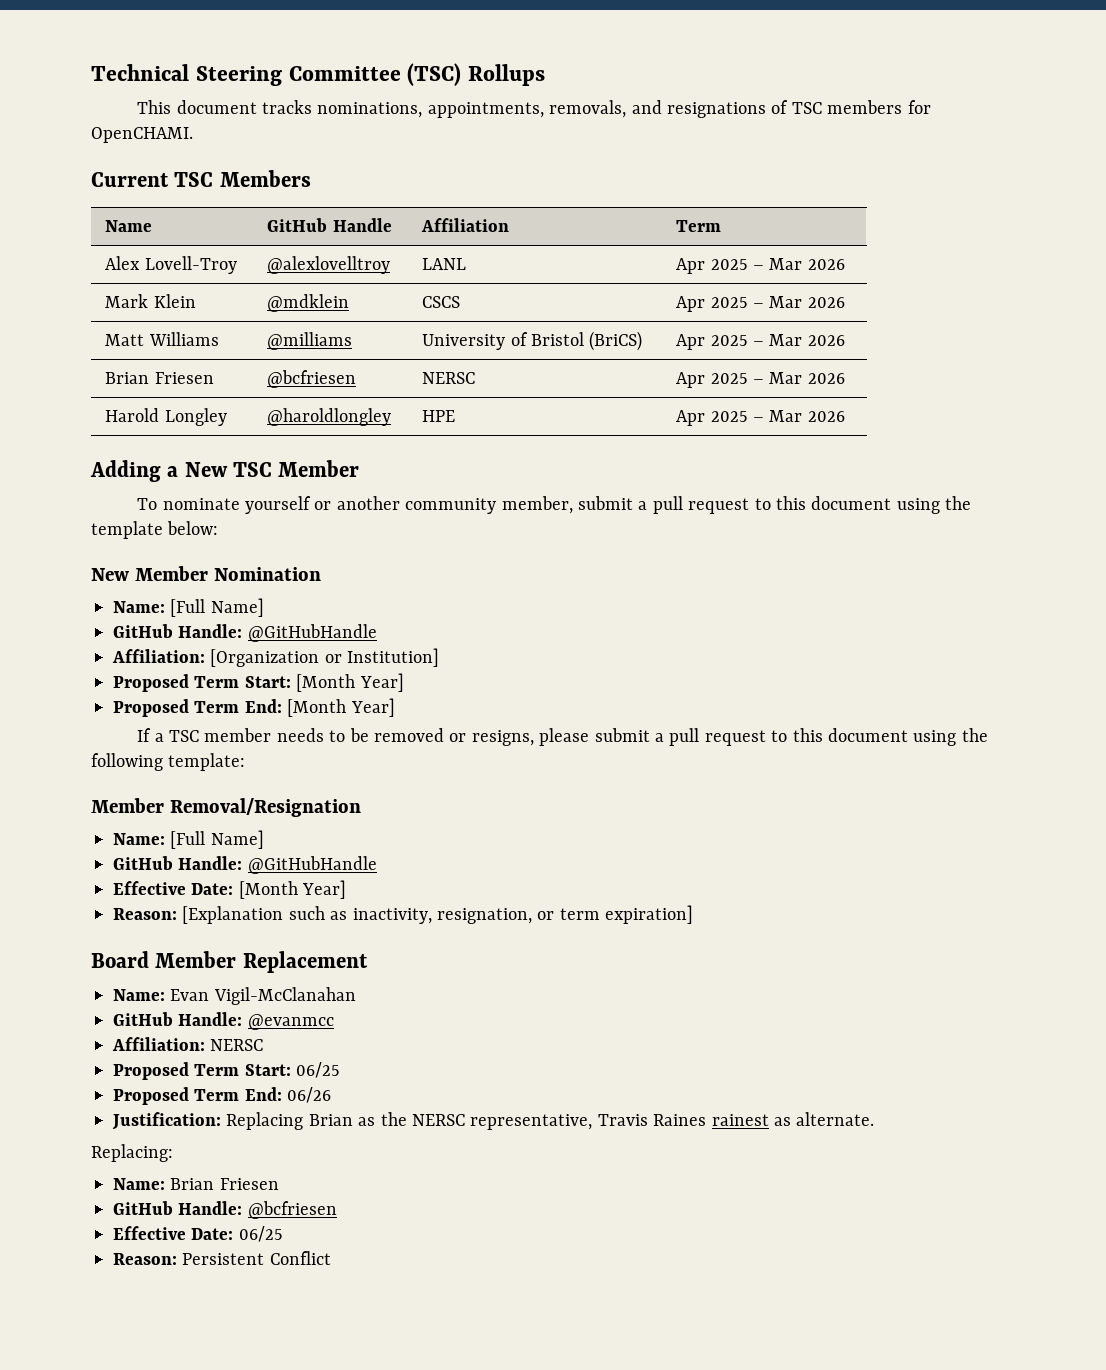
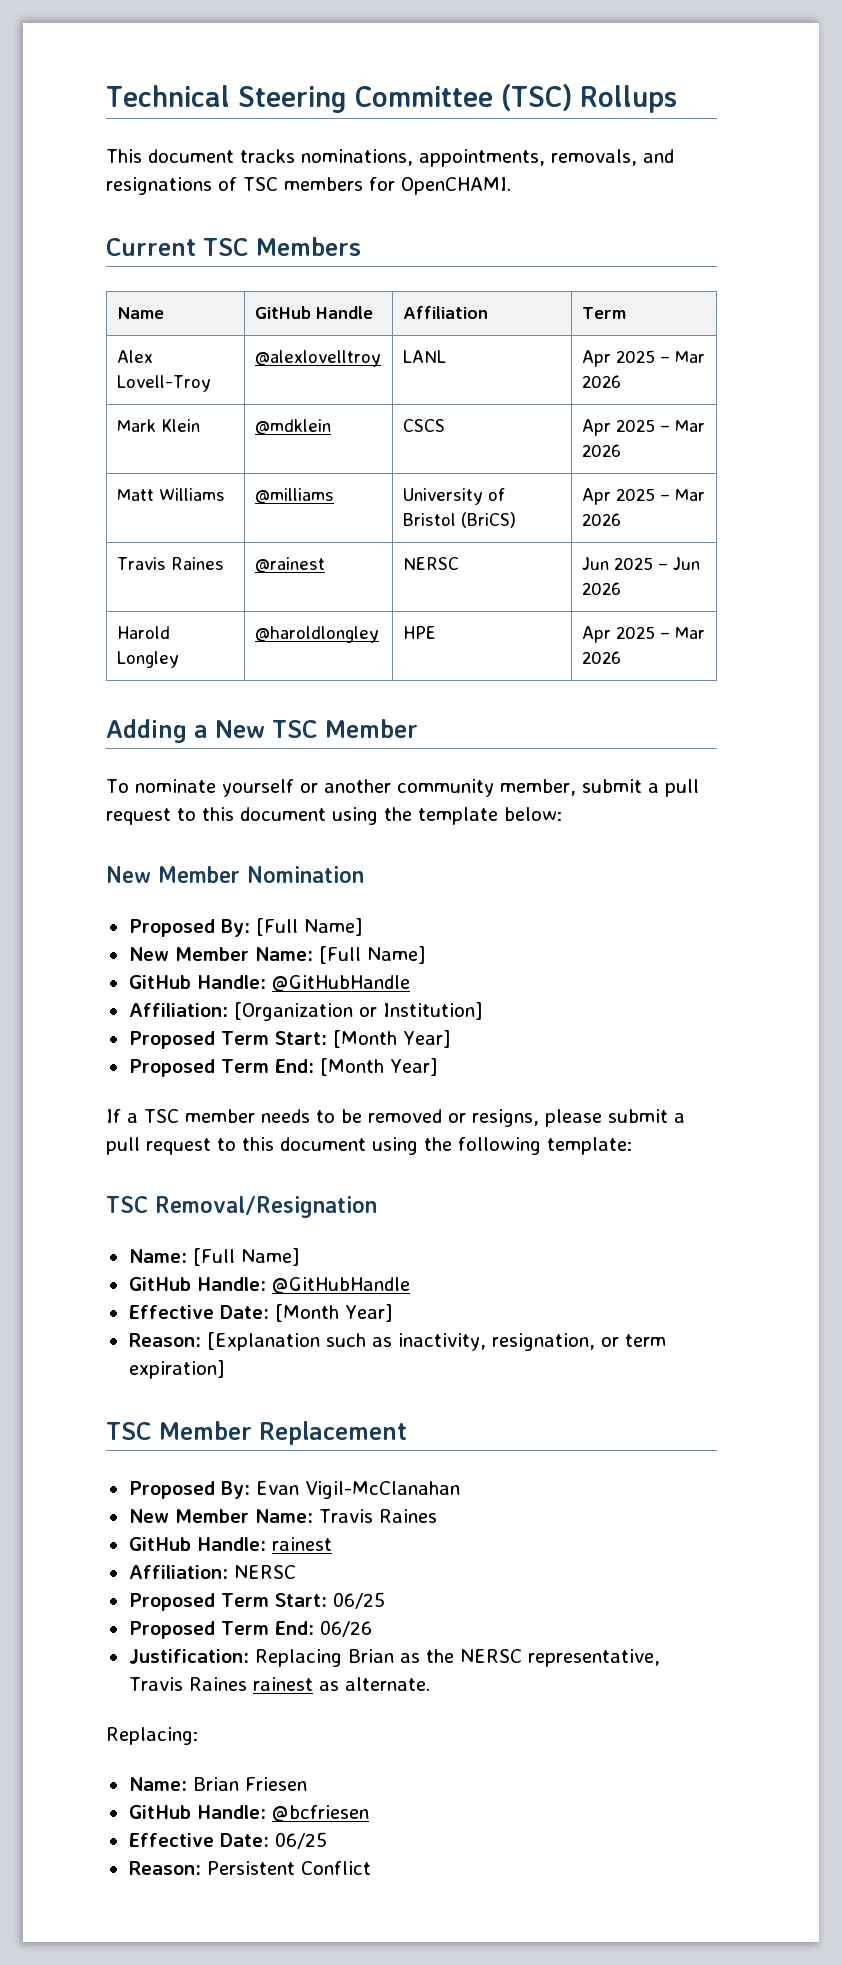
[105,372,214,384] [267,370,357,388] Brian Friesen | @bcfriesen -> [116,557,224,570] [254,557,325,573] Travis Raines | @rainest
[676,372,803,388] Apr 2025 – Mar -> [581,557,700,570] Jun 2025 – Jun
(321, 574) none -> [128,918,363,937] [128,947,249,961] Proposed By: [Full Name] // New Member
[91,798,164,813] Member -> [106,1196,148,1213] TSC
[91,951,149,968] Board -> [106,1422,152,1440] TSC
[113,989,165,1001] Name: -> [128,1481,250,1499] Proposed By:
[113,1012,334,1030] // GitHub Handle: @evanmcc -> [128,1509,437,1523] [128,1537,332,1551] // New Member Name: Travis Raines // GitHub Handle: rainest

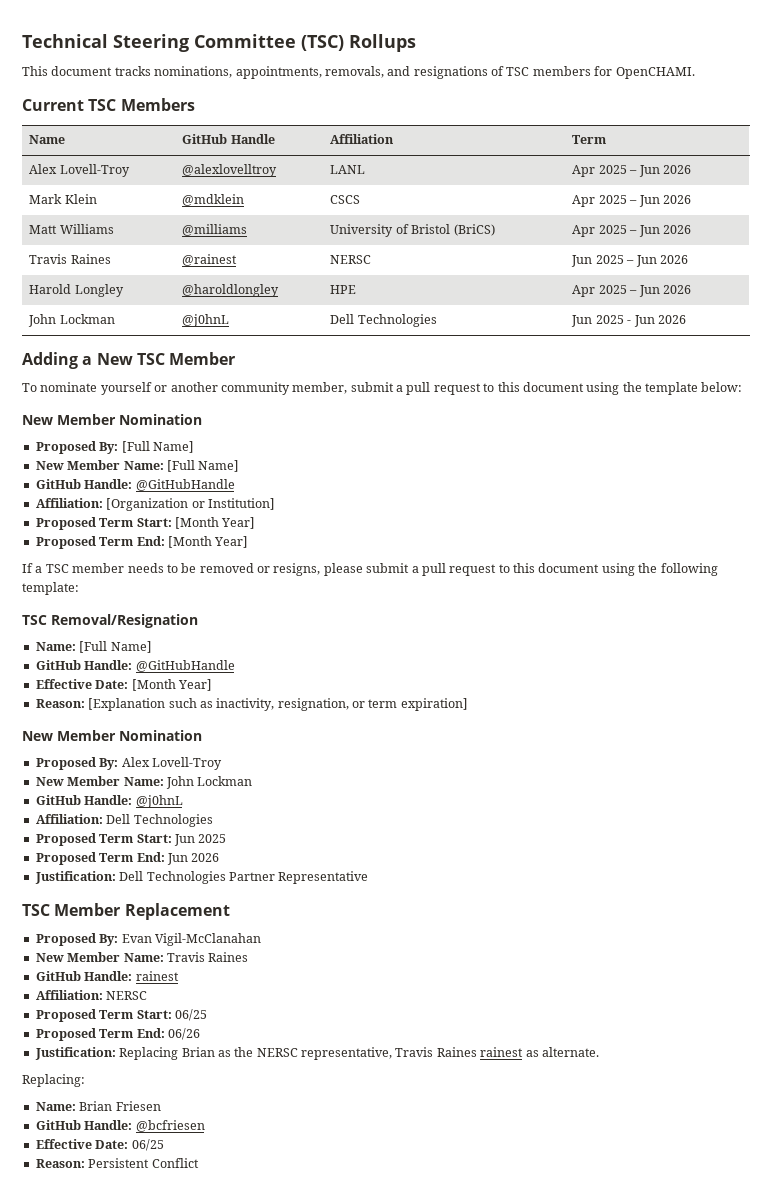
[674,351,705,363] Mar -> [638,165,660,177] Jun
[674,420,705,432] Mar -> [638,195,660,207] Jun
[674,489,705,501] Mar -> [638,225,660,237] Jun
[674,627,705,639] Mar -> [638,285,691,297] [28,314,115,327] [182,314,230,327] [330,314,437,327] [571,315,655,327] Jun 2026 // John Lockman | @j0hnL | Dell Technologies | Jun 2025 - Jun
(225, 1369) none -> [22,730,202,741] [35,757,222,770] [35,776,253,789] [35,795,183,808] [35,814,213,827] [35,833,227,846] [35,852,220,865] [34,871,369,884] // New Member Nomination // Proposed By: Alex Lovell-Troy // New Member Name: John Lockman // GitHub Handle: @j0hnL // Affiliation: Dell Technologies // Proposed Term Start: Jun 2025 // Proposed Term End: Jun 2026 // Justification: Dell Technologies Partner Representative

